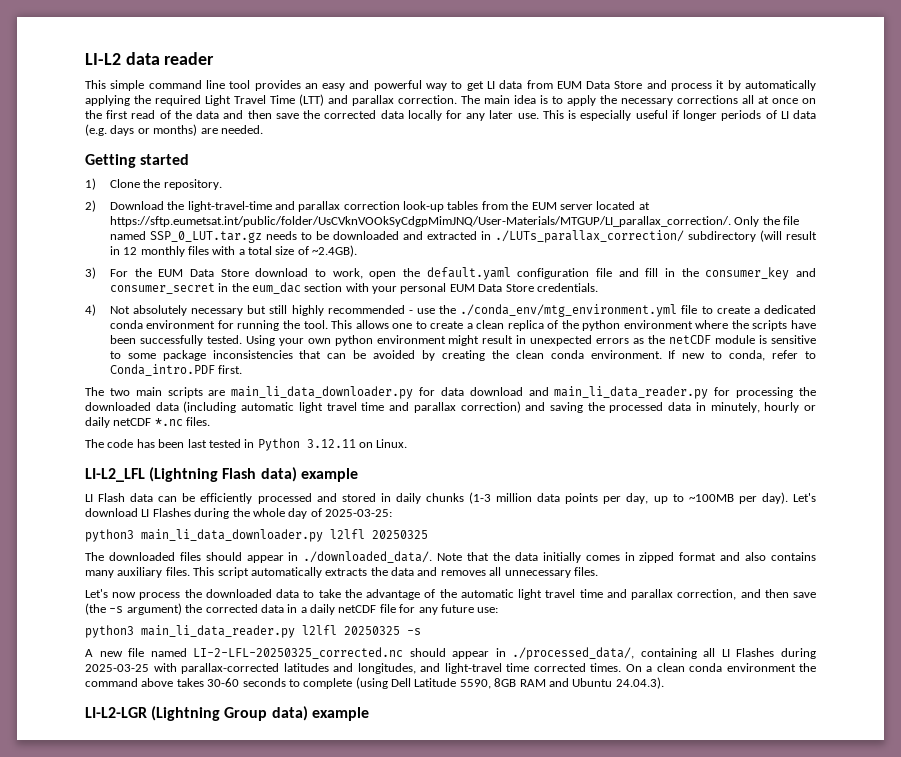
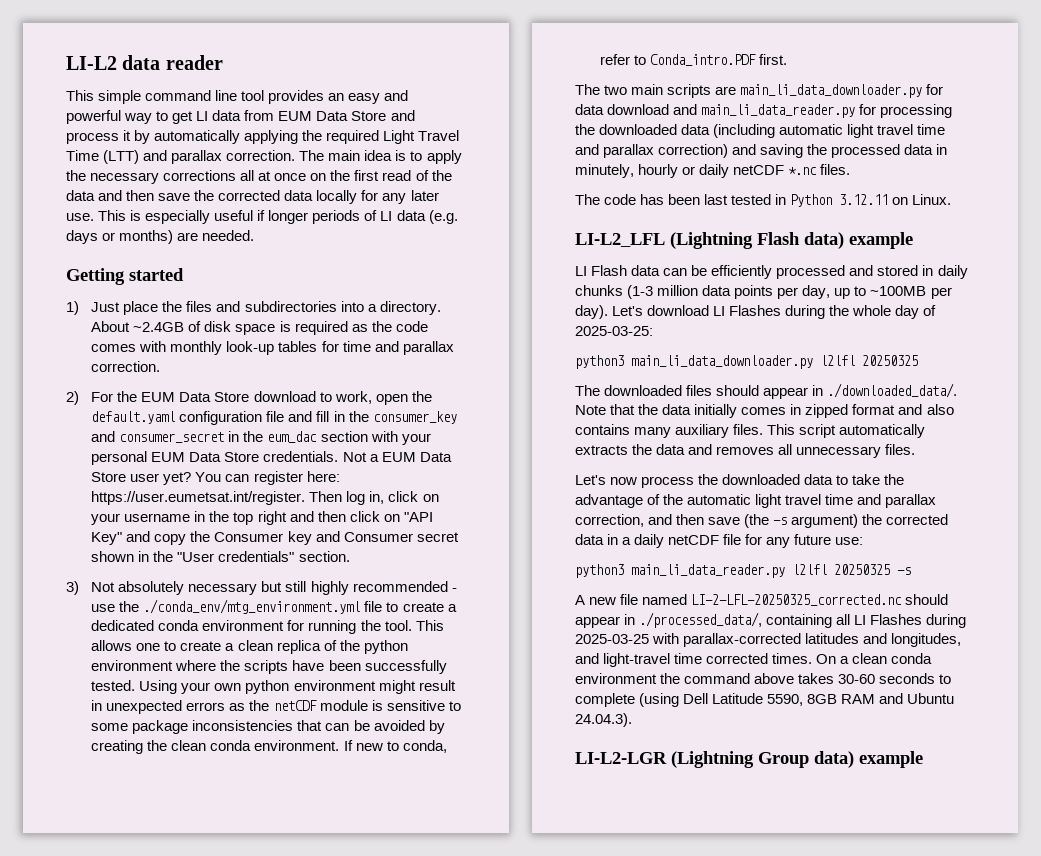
[109,179,222,190] [85,200,650,212] [109,216,799,227] [109,230,817,243] [109,245,358,257] [85,267,96,279] Clone the repository. // 2) Download the light-travel-time and parallax correction look-up tables from the EUM server located at https://sftp.eumetsat.int/public/folder/UsCVknVOOkSyCdgpMimJNQ/User-Materials/MTGUP/LI_parallax_correction/. Only the file named SSP_0_LUT.tar.gz needs to be downloaded and extracted in ./LUTs_parallax_correction/ subdirectory (will result in 12 monthly files with a total size of ~2.4GB). // 3) -> [91,301,441,315] [91,321,428,335] [91,341,454,355] [91,361,161,372] [66,391,79,405] Just place the files and subdirectories into a directory. About ~2.4GB of disk space is required as the code comes with monthly look-up tables for time and parallax correction. // 2)
[85,304,96,316] // 4) -> [342,452,452,462] [91,471,340,485] [91,491,439,505] [91,511,433,525] [91,531,459,545] [91,551,350,562] [66,581,79,595] Not a EUM Data Store user yet? You can register here: https://user.eumetsat.int/register. Then log in, click on your username in the top right and then click on "API Key" and copy the Consumer key and Consumer secret shown in the "User credentials" section. // 3)

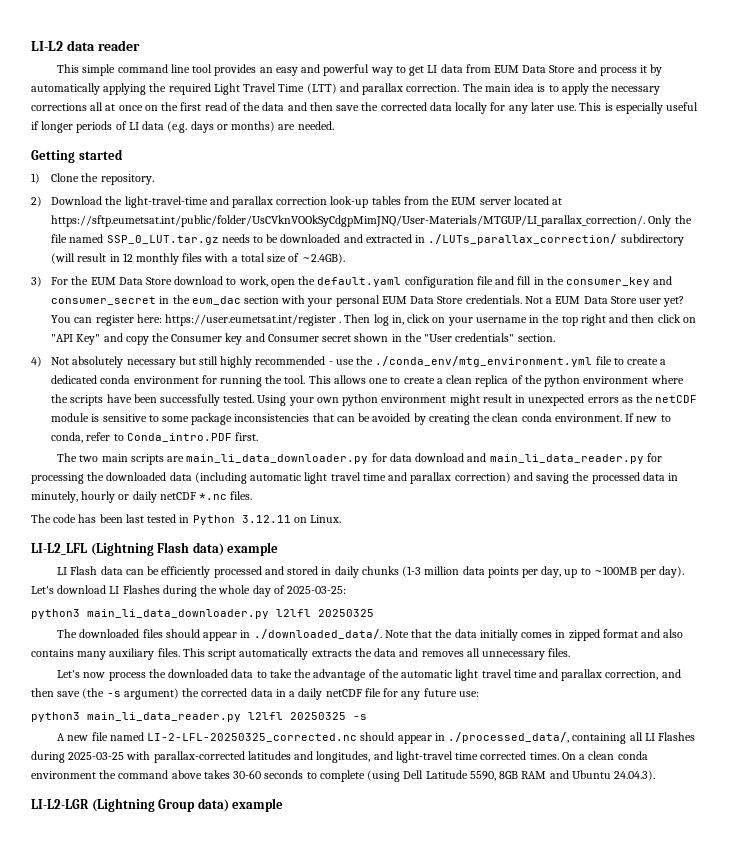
[91,301,441,315] [91,321,428,335] [91,341,454,355] [91,361,161,372] [66,391,79,405] Just place the files and subdirectories into a directory. About ~2.4GB of disk space is required as the code comes with monthly look-up tables for time and parallax correction. // 2) -> [51,173,154,185] [31,196,563,208] [51,215,692,227] [51,234,684,246] [51,253,345,265] [31,276,42,287] Clone the repository. // 2) Download the light-travel-time and parallax correction look-up tables from the EUM server located at https://sftp.eumetsat.int/public/folder/UsCVknVOOkSyCdgpMimJNQ/User-Materials/MTGUP/LI_parallax_correction/. Only the file named SSP_0_LUT.tar.gz needs to be downloaded and extracted in ./LUTs_parallax_correction/ subdirectory (will result in 12 monthly files with a total size of ~2.4GB). // 3)
[91,491,306,505] https://user.eumetsat.int/register. -> [165,314,342,326] https://user.eumetsat.int/register .
[66,581,79,595] 3) -> [31,356,42,367] 4)

